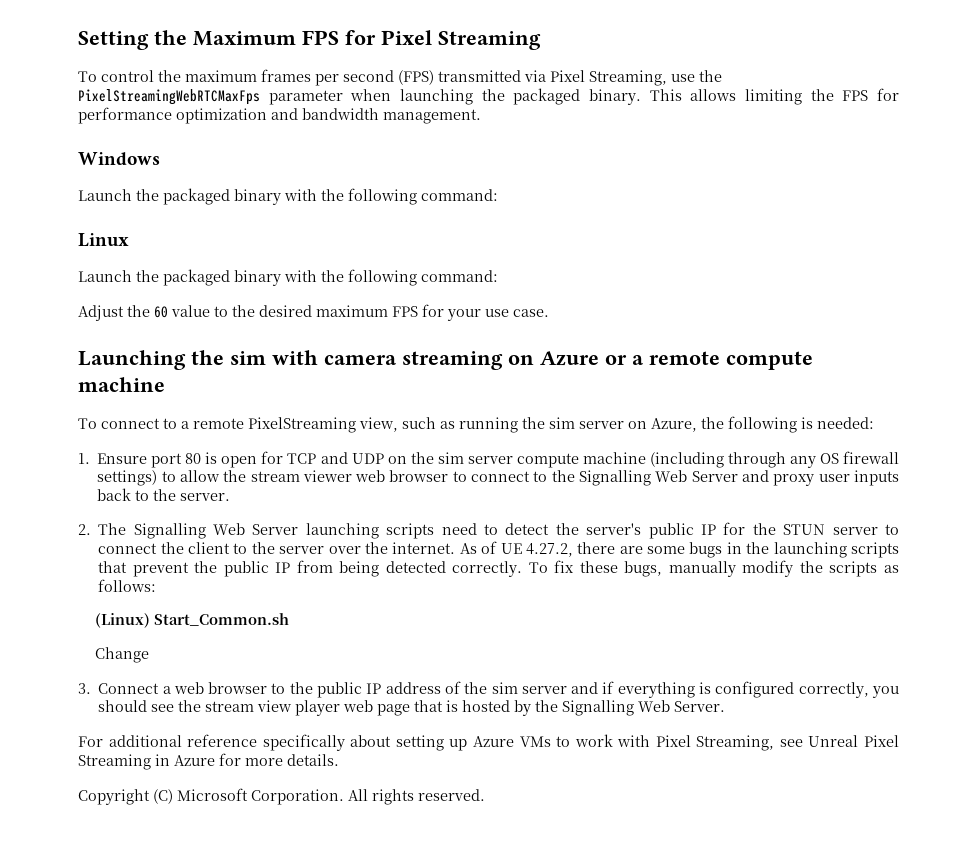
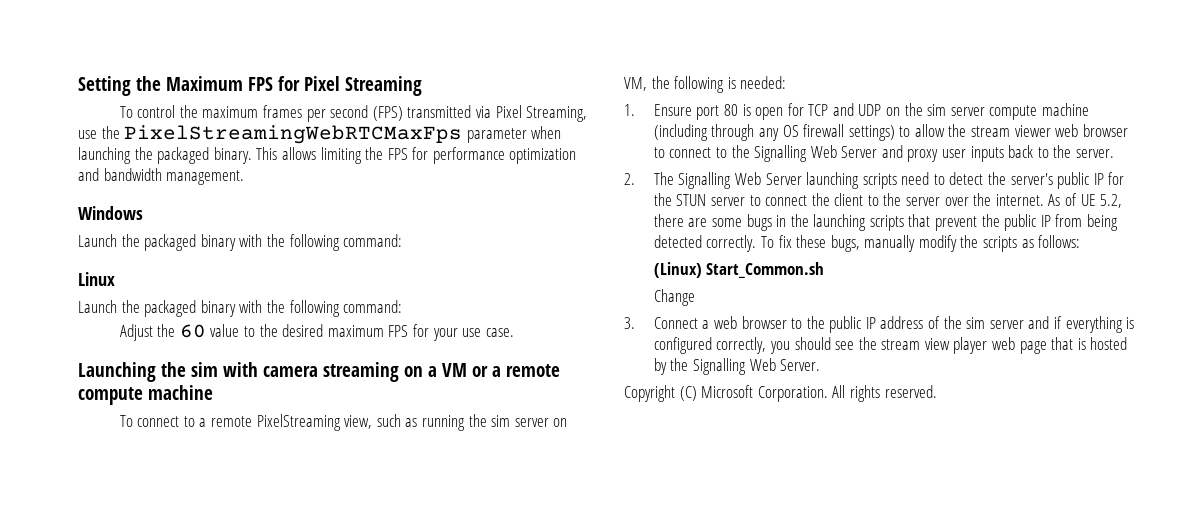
[540,351,599,366] Azure -> [428,363,467,377] a VM
[651,418,697,432] Azure, -> [624,77,647,91] VM,
[525,543,573,557] 4.27.2, -> [1100,194,1123,208] 5.2,
[78,734,899,751] [78,753,339,770] // For additional reference specifically about setting up Azure VMs to work with Pixel Streaming, see Unreal Pixel Streaming in Azure for more details. -> (821, 365) none

